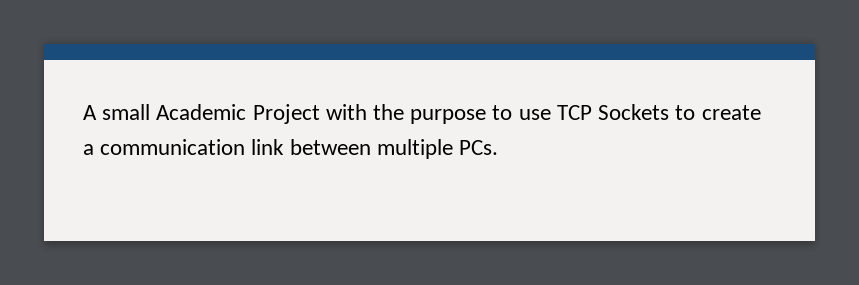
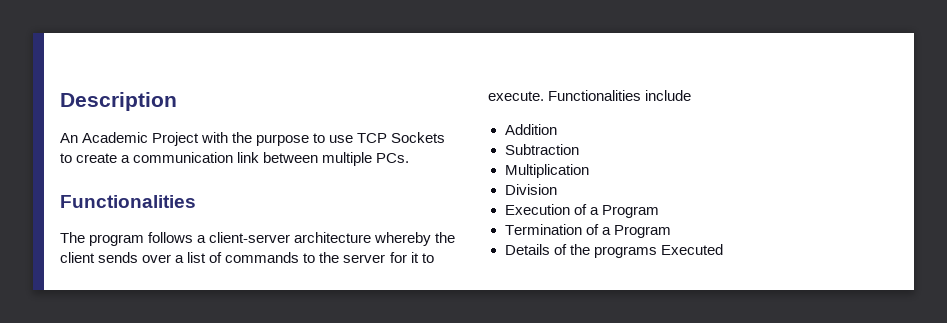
[83,104,151,120] A small -> [60,92,177,111] [60,133,78,143] Description // An
(499, 147) none -> [60,195,196,208] [60,232,456,246] [60,252,434,263] [488,90,692,101] [504,124,557,135] [504,144,579,155] [504,164,589,178] [504,184,557,195] [504,204,659,218] [504,224,671,238] [504,244,723,258] // Functionalities // The program follows a client-server architecture whereby the client sends over a list of commands to the server for it to execute. Functionalities include // Addition // Subtraction // Multiplication // Division // Execution of a Program // Termination of a Program // Details of the programs Executed

